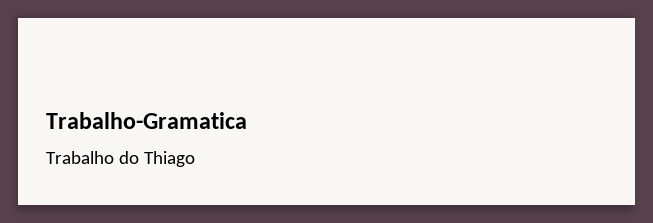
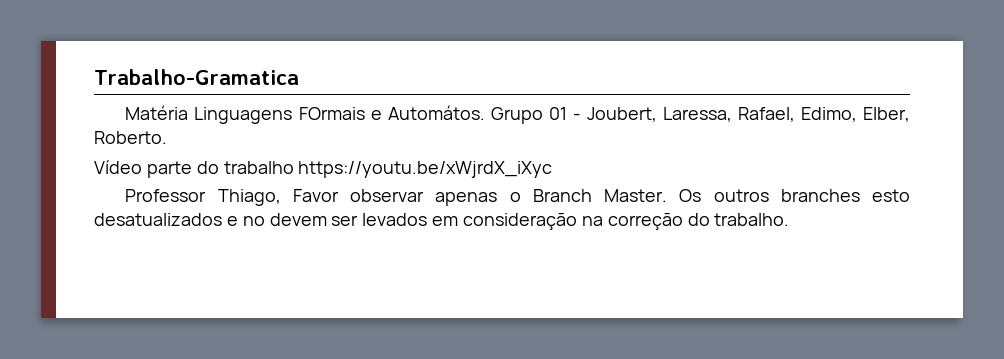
[46,151,195,167] Trabalho do Thiago -> [125,105,911,124] [94,131,167,144] [94,160,553,178] [125,189,910,206] [94,213,790,230] Matéria Linguagens FOrmais e Automátos. Grupo 01 - Joubert, Laressa, Rafael, Edimo, Elber, Roberto. // Vídeo parte do trabalho https://youtu.be/xWjrdX_iXyc // Professor Thiago, Favor observar apenas o Branch Master. Os outros branches esto desatualizados e no devem ser levados em consideração na correção do trabalho.

